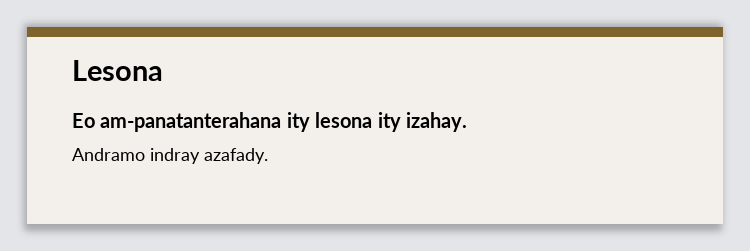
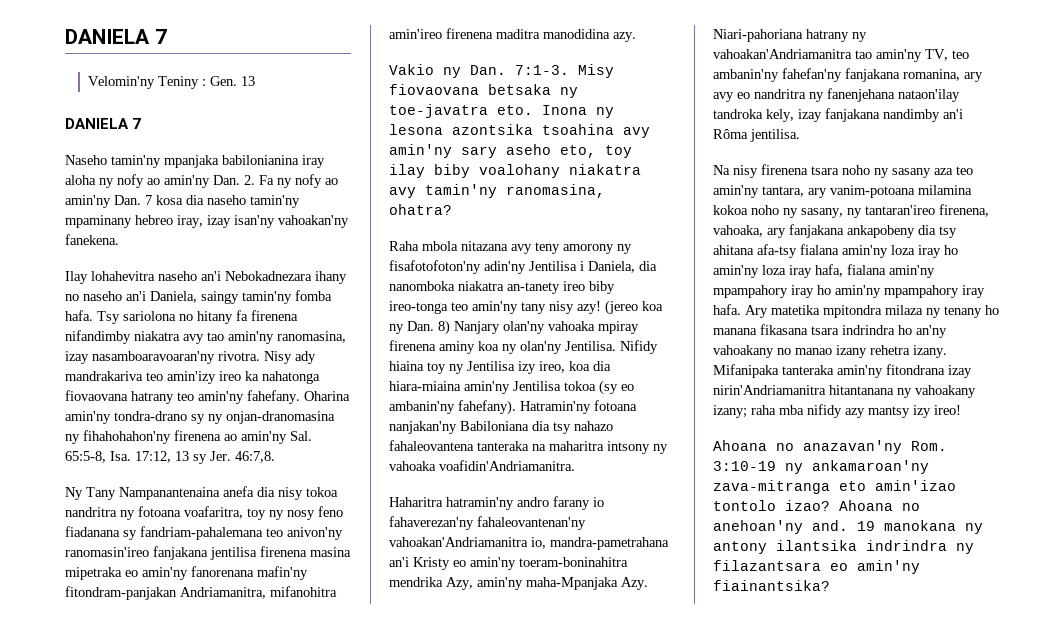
[72,60,163,81] [72,112,467,132] [72,148,268,164] Lesona // Eo am-panatanterahana ity lesona ity izahay. // Andramo indray azafady. -> [65,29,167,44] [88,76,256,89] [65,118,142,129] [65,155,325,168] [65,174,338,188] [65,195,300,208] [65,215,349,228] [65,234,119,245] [65,271,347,284] [65,290,332,304] [65,310,298,324] [65,330,346,344] [65,351,316,364] [65,371,320,384] [65,390,350,404] [65,411,335,424] [65,430,312,444] [65,451,275,464] [65,486,338,500] [65,506,343,520] [65,526,343,540] [65,546,351,560] [65,566,308,580] [65,586,337,600] [389,28,636,42] [389,64,614,78] [389,84,578,98] [389,104,614,118] [389,124,650,138] [389,144,632,158] [389,164,641,178] [389,184,605,198] [389,204,452,215] [389,241,632,254] [389,260,657,274] [389,281,615,294] [389,300,663,315] [389,320,639,335] [389,340,658,354] [389,361,611,374] [389,380,634,395] [389,400,637,415] [389,421,613,434] [389,440,668,454] [389,460,575,471] [389,496,604,510] [389,516,586,530] [389,537,669,550] [389,557,628,570] [389,577,648,590] [713,29,867,42] [713,49,969,62] [713,68,983,82] [713,88,960,102] [713,108,963,122] [713,129,800,142] [713,164,973,178] [713,185,972,198] [713,204,989,218] [713,224,957,238] [713,244,958,258] [713,264,935,278] [713,285,985,298] [713,304,999,318] [713,324,947,338] [713,345,947,358] [713,364,972,378] [713,385,976,398] [713,404,961,418] [713,440,947,454] [713,460,929,474] [713,480,956,494] [713,500,920,511] [713,520,983,534] [713,540,974,554] [713,560,920,574] [713,580,830,591] DANIELA 7 // Velomin'ny Teniny : Gen. 13 // DANIELA 7 // Naseho tamin'ny mpanjaka babilonianina iray aloha ny nofy ao amin'ny Dan. 2. Fa ny nofy ao amin'ny Dan. 7 kosa dia naseho tamin'ny mpaminany hebreo iray, izay isan'ny vahoakan'ny fanekena. // Ilay lohahevitra naseho an'i Nebokadnezara ihany no naseho an'i Daniela, saingy tamin'ny fomba hafa. Tsy sariolona no hitany fa firenena nifandimby niakatra avy tao amin'ny ranomasina, izay nasamboaravoaran'ny rivotra. Nisy ady mandrakariva teo amin'izy ireo ka nahatonga fiovaovana hatrany teo amin'ny fahefany. Oharina amin'ny tondra-drano sy ny onjan-dranomasina ny fihahohahon'ny firenena ao amin'ny Sal. 65:5-8, Isa. 17:12, 13 sy Jer. 46:7,8. // Ny Tany Nampanantenaina anefa dia nisy tokoa nandritra ny fotoana voafaritra, toy ny nosy feno fiadanana sy fandriam-pahalemana teo anivon'ny ranomasin'ireo fanjakana jentilisa firenena masina mipetraka eo amin'ny fanorenana mafin'ny fitondram-panjakan Andriamanitra, mifanohitra amin'ireo firenena maditra manodidina azy. // Vakio ny Dan. 7:1-3. Misy fiovaovana betsaka ny toe-javatra eto. Inona ny lesona azontsika tsoahina avy amin'ny sary aseho eto, toy ilay biby voalohany niakatra avy tamin'ny ranomasina, ohatra? // Raha mbola nitazana avy teny amorony ny fisafotofoton'ny adin'ny Jentilisa i Daniela, dia nanomboka niakatra an-tanety ireo biby ireo-tonga teo amin'ny tany nisy azy! (jereo koa ny Dan. 8) Nanjary olan'ny vahoaka mpiray firenena aminy koa ny olan'ny Jentilisa. Nifidy hiaina toy ny Jentilisa izy ireo, koa dia hiara-miaina amin'ny Jentilisa tokoa (sy eo ambanin'ny fahefany). Hatramin'ny fotoana nanjakan'ny Babiloniana dia tsy nahazo fahaleovantena tanteraka na maharitra intsony ny vahoaka voafidin'Andriamanitra. // Haharitra hatramin'ny andro farany io fahaverezan'ny fahaleovantenan'ny vahoakan'Andriamanitra io, mandra-pametrahana an'i Kristy eo amin'ny toeram-boninahitra mendrika Azy, amin'ny maha-Mpanjaka Azy. Niari-pahoriana hatrany ny vahoakan'Andriamanitra tao amin'ny TV, teo ambanin'ny fahefan'ny fanjakana romanina, ary avy eo nandritra ny fanenjehana nataon'ilay tandroka kely, izay fanjakana nandimby an'i Rôma jentilisa. // Na nisy firenena tsara noho ny sasany aza teo amin'ny tantara, ary vanim-potoana milamina kokoa noho ny sasany, ny tantaran'ireo firenena, vahoaka, ary fanjakana ankapobeny dia tsy ahitana afa-tsy fialana amin'ny loza iray ho amin'ny loza iray hafa, fialana amin'ny mpampahory iray ho amin'ny mpampahory iray hafa. Ary matetika mpitondra milaza ny tenany ho manana fikasana tsara indrindra ho an'ny vahoakany no manao izany rehetra izany. Mifanipaka tanteraka amin'ny fitondrana izay nirin'Andriamanitra hitantanana ny vahoakany izany; raha mba nifidy azy mantsy izy ireo! // Ahoana no anazavan'ny Rom. 3:10-19 ny ankamaroan'ny zava-mitranga eto amin'izao tontolo izao? Ahoana no anehoan'ny and. 19 manokana ny antony ilantsika indrindra ny filazantsara eo amin'ny fiainantsika?

